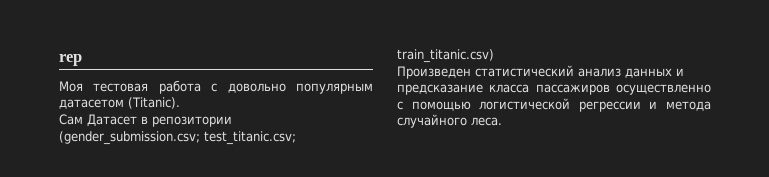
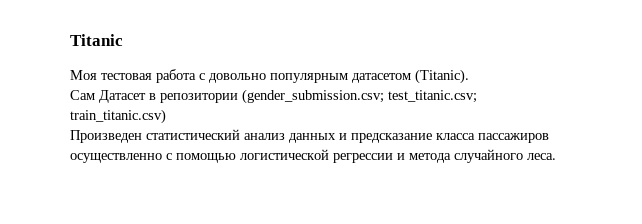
[59,54,82,66] rep -> [70,34,123,46] Titanic

